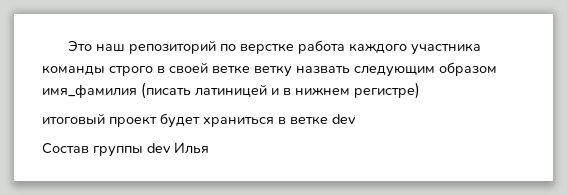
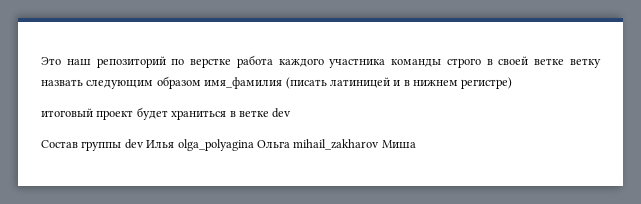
(209, 148) none -> [177,139,416,151] olga_polyagina Ольга mihail_zakharov Миша

